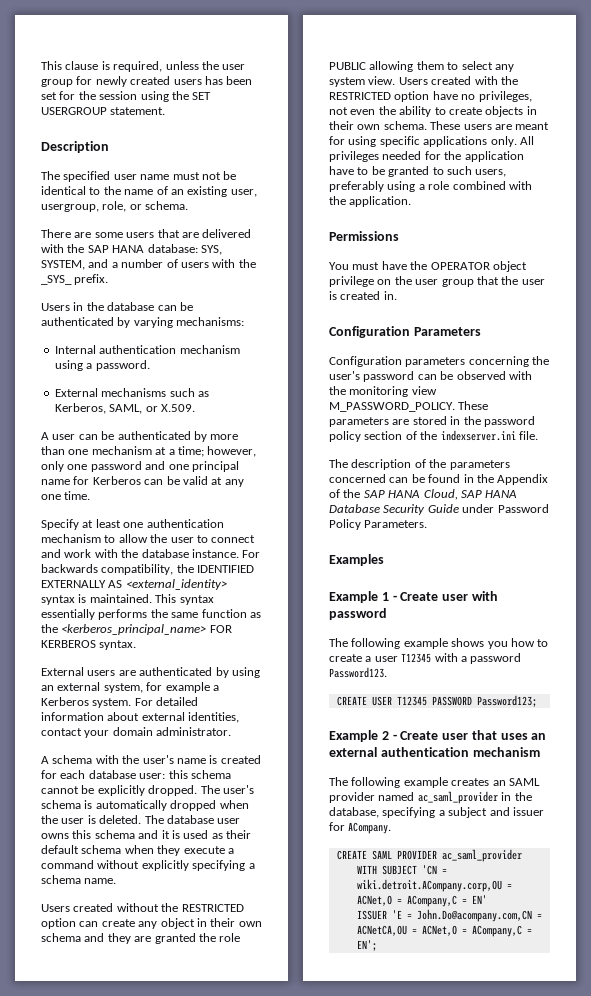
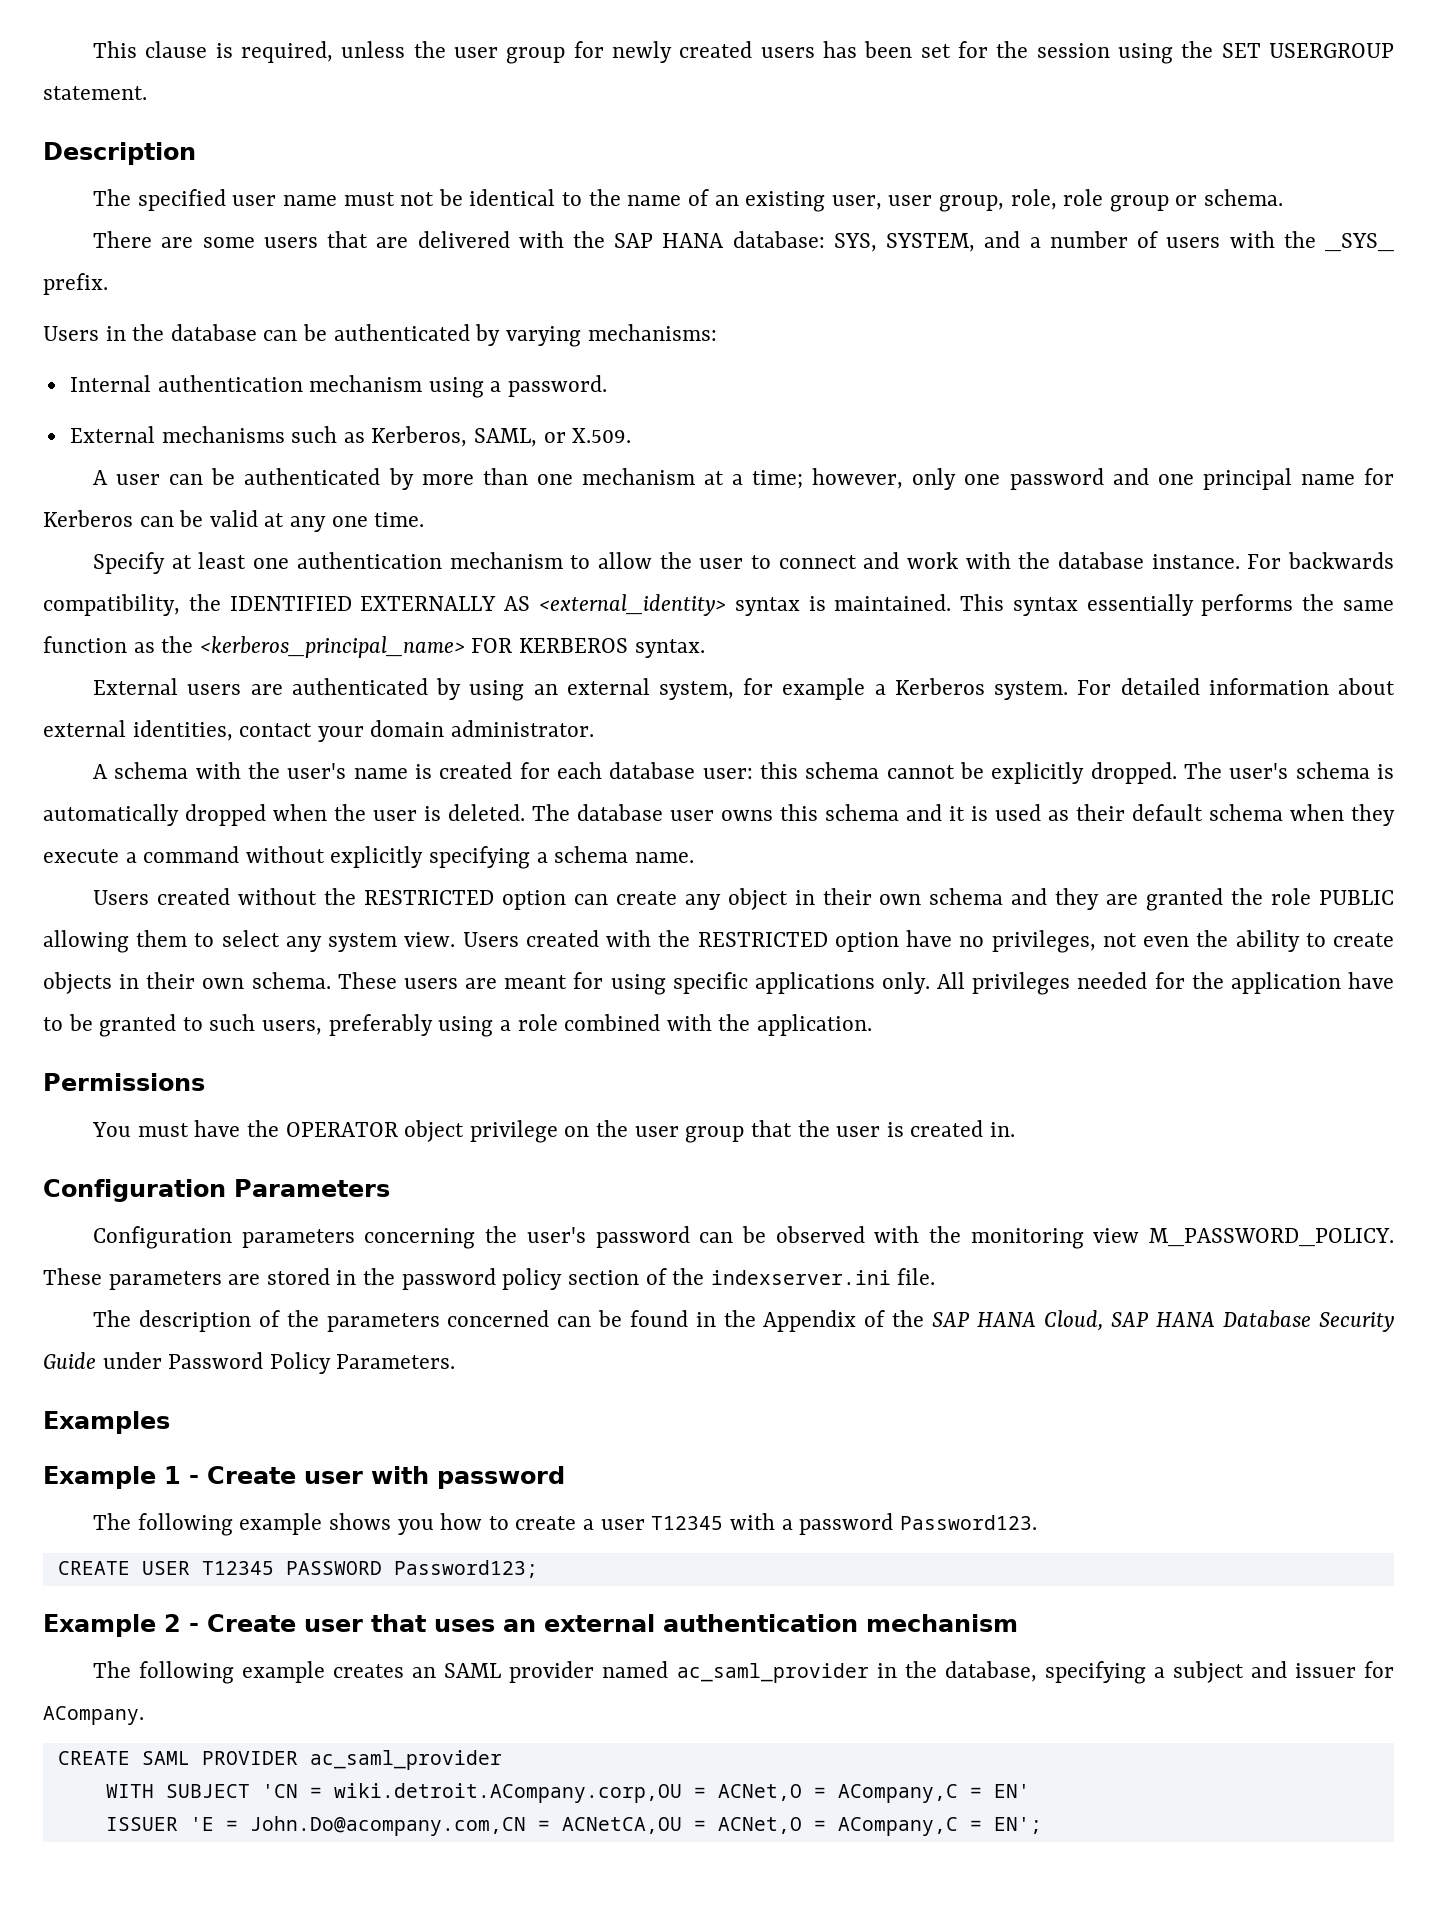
[41,201,127,212] usergroup, role, -> [888,189,1169,212] user group, role, role group

